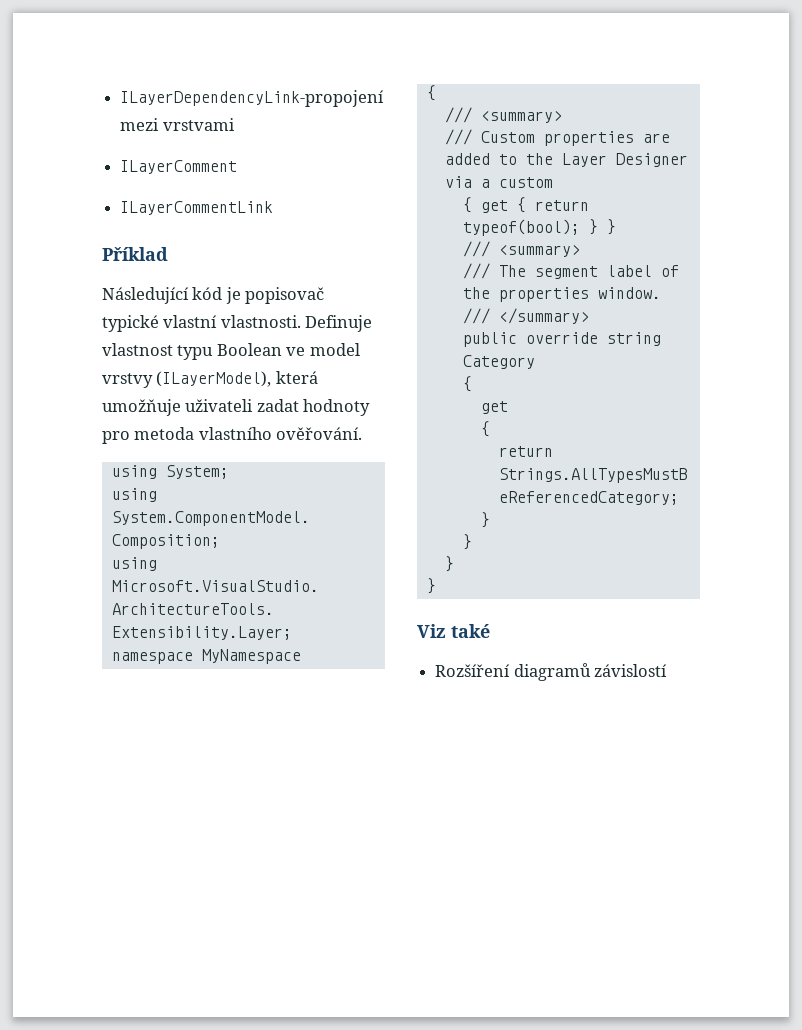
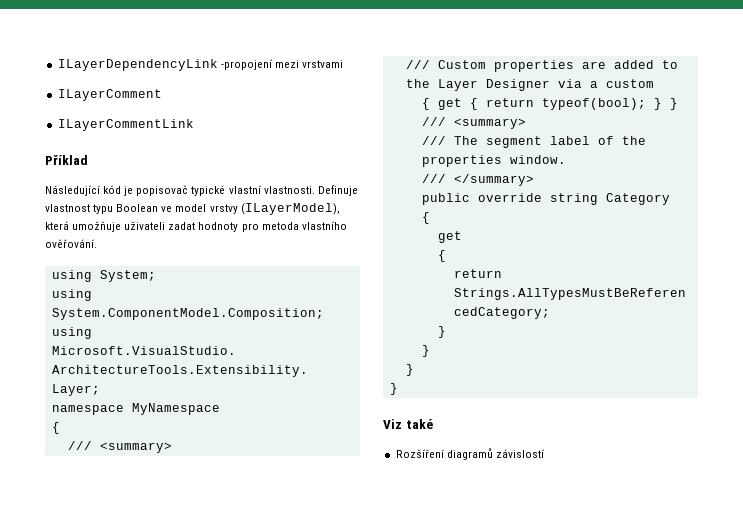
[120,90,385,107] ILayerDependencyLink-propojení -> [57,59,273,71] ILayerDependencyLink -propojení

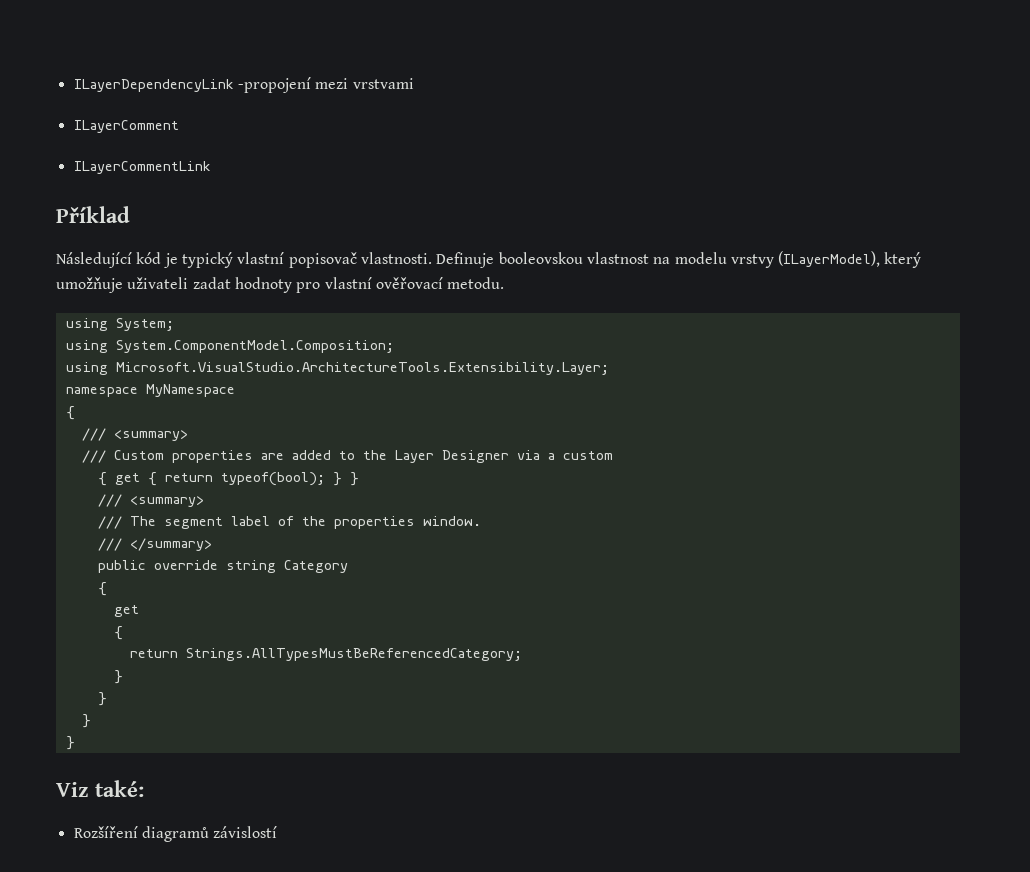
[136,185,358,196] [45,204,207,214] popisovač typické vlastní vlastnosti. Definuje vlastnost typu Boolean ve model -> [181,252,727,268] typický vlastní popisovač vlastnosti. Definuje booleovskou vlastnost na modelu
[45,221,69,230] která -> [884,252,922,268] který
[261,221,347,230] [45,239,97,248] metoda vlastního ověřování. -> [324,277,505,289] vlastní ověřovací metodu.
[405,419,433,429] také -> [95,780,144,797] také:

